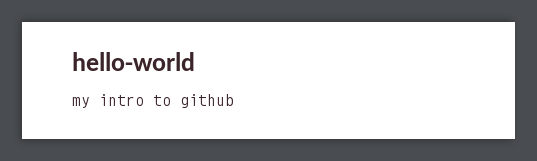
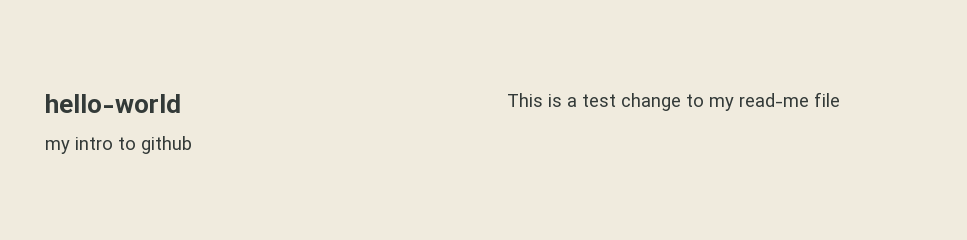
(234, 101) none -> [507,92,840,111] // This is a test change to my read-me file

